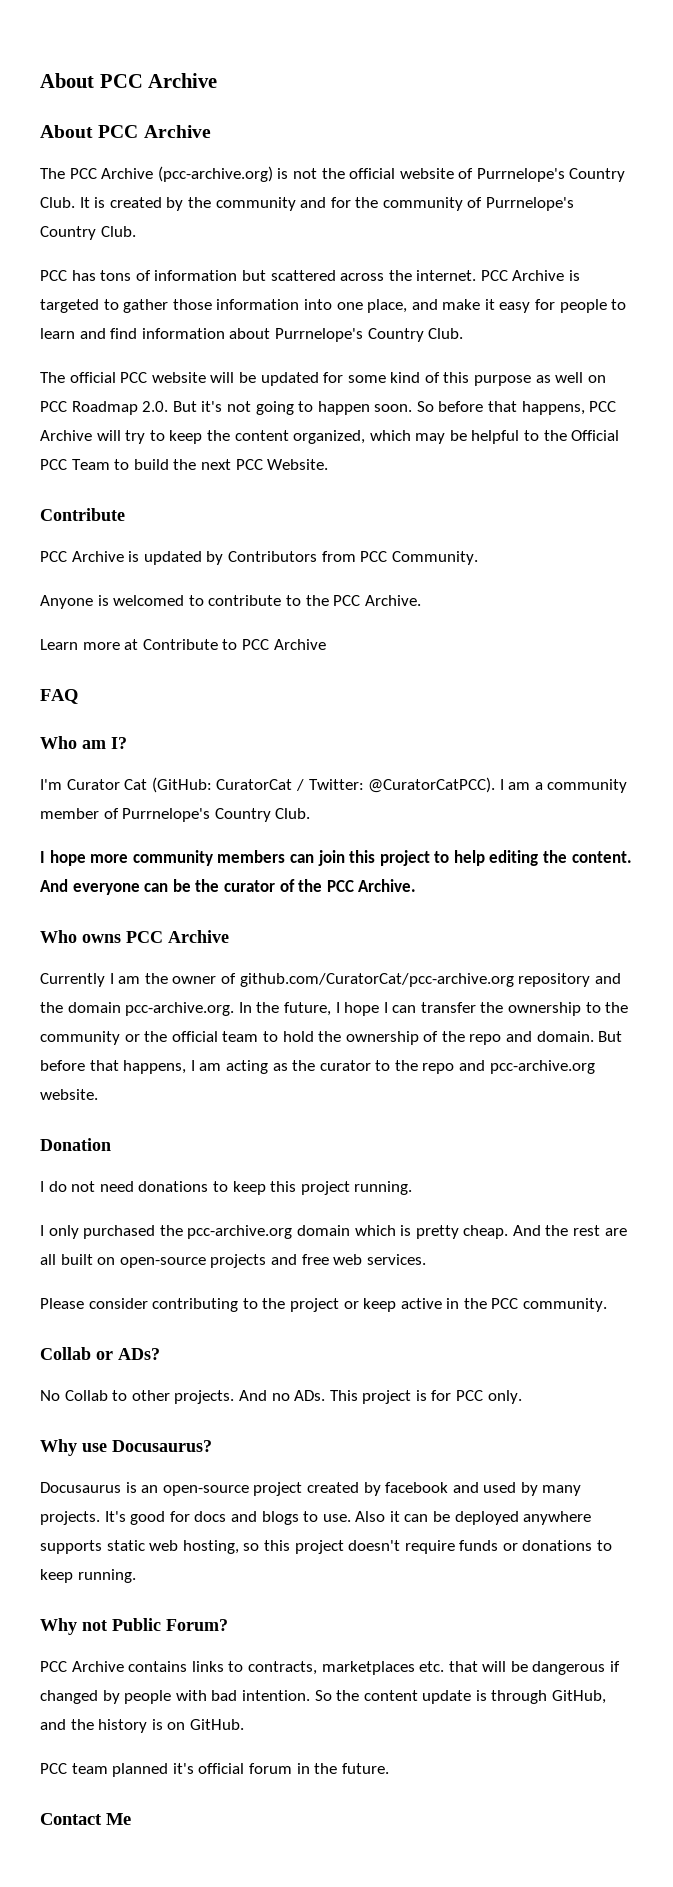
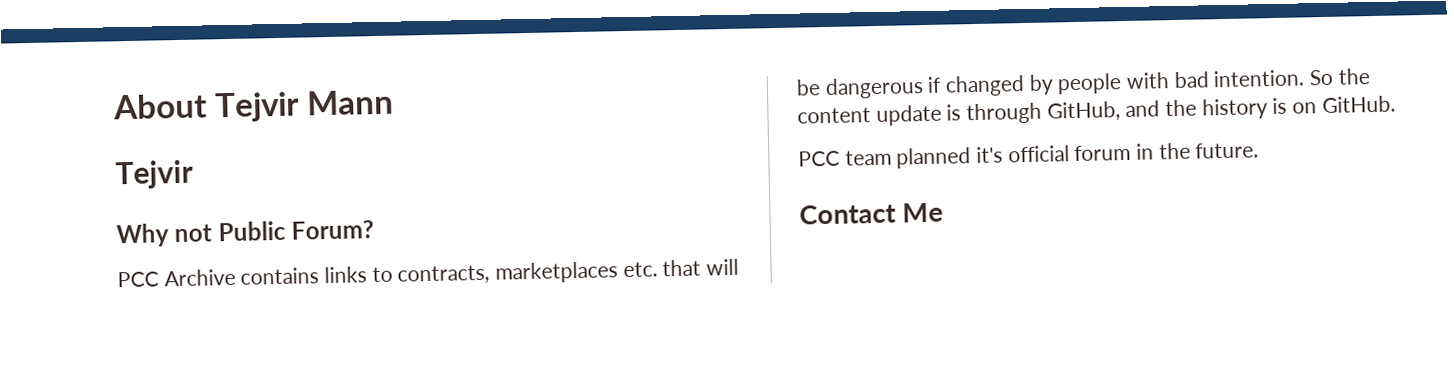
[40,73,218,88] [40,125,211,138] [40,166,626,182] [40,197,575,211] [40,226,136,240] [40,270,581,281] [40,299,627,313] [40,328,464,342] [40,372,606,386] [40,401,617,415] [40,430,620,444] [40,459,329,470] [40,508,125,521] [40,551,478,565] [40,595,421,609] [40,639,326,650] [40,689,78,704] [40,736,127,749] [40,777,628,793] [40,808,311,822] [40,850,632,866] [40,879,417,895] [40,930,229,943] [40,973,621,987] [40,1002,629,1016] [40,1031,623,1045] [40,1060,595,1074] [40,1089,98,1100] [40,1138,111,1151] [40,1181,413,1195] [40,1225,627,1239] [40,1254,426,1268] [40,1298,608,1312] [40,1347,160,1360] [40,1390,522,1404] [40,1439,212,1456] [40,1482,582,1496] [40,1511,592,1525] [40,1540,613,1554] [40,1569,136,1583] About PCC Archive // About PCC Archive // The PCC Archive (pcc-archive.org) is not the official website of Purrnelope's Country Club. It is created by the community and for the community of Purrnelope's Country Club. // PCC has tons of information but scattered across the internet. PCC Archive is targeted to gather those information into one place, and make it easy for people to learn and find information about Purrnelope's Country Club. // The official PCC website will be updated for some kind of this purpose as well on PCC Roadmap 2.0. But it's not going to happen soon. So before that happens, PCC Archive will try to keep the content organized, which may be helpful to the Official PCC Team to build the next PCC Website. // Contribute // PCC Archive is updated by Contributors from PCC Community. // Anyone is welcomed to contribute to the PCC Archive. // Learn more at Contribute to PCC Archive // FAQ // Who am I? // I'm Curator Cat (GitHub: CuratorCat / Twitter: @CuratorCatPCC). I am a community member of Purrnelope's Country Club. // I hope more community members can join this project to help editing the content. And everyone can be the curator of the PCC Archive. // Who owns PCC Archive // Currently I am the owner of github.com/CuratorCat/pcc-archive.org repository and the domain pcc-archive.org. In the future, I hope I can transfer the ownership to the community or the official team to hold the ownership of the repo and domain. But before that happens, I am acting as the curator to the repo and pcc-archive.org website. // Donation // I do not need donations to keep this project running. // I only purchased the pcc-archive.org domain which is pretty cheap. And the rest are all built on open-source projects and free web services. // Please consider contributing to the project or keep active in the PCC community. // Collab or ADs? // No Collab to other projects. And no ADs. This project is for PCC only. // Why use Docusaurus? // Docusaurus is an open-source project created by facebook and used by many projects. It's good for docs and blogs to use. Also it can be deployed anywhere supports static web hosting, so this project doesn't require funds or donations to keep running. -> [112,89,394,123] [115,159,194,190] About Tejvir Mann // Tejvir

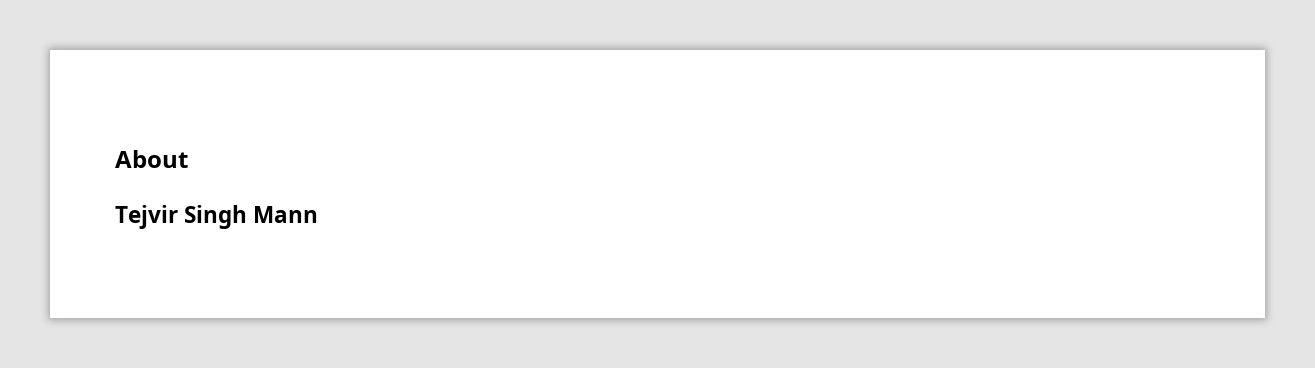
[213,89,394,123] [115,159,194,190] [116,220,375,248] [117,258,740,288] [796,68,1370,100] [797,95,1396,127] [798,142,1260,169] [799,202,944,225] Tejvir Mann // Tejvir // Why not Public Forum? // PCC Archive contains links to contracts, marketplaces etc. that will be dangerous if changed by people with bad intention. So the content update is through GitHub, and the history is on GitHub. // PCC team planned it's official forum in the future. // Contact Me -> [115,205,319,229] // Tejvir Singh Mann

